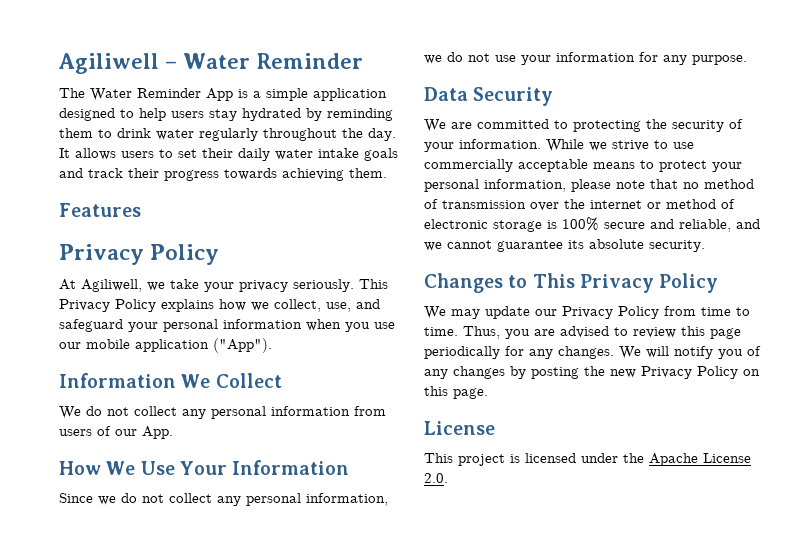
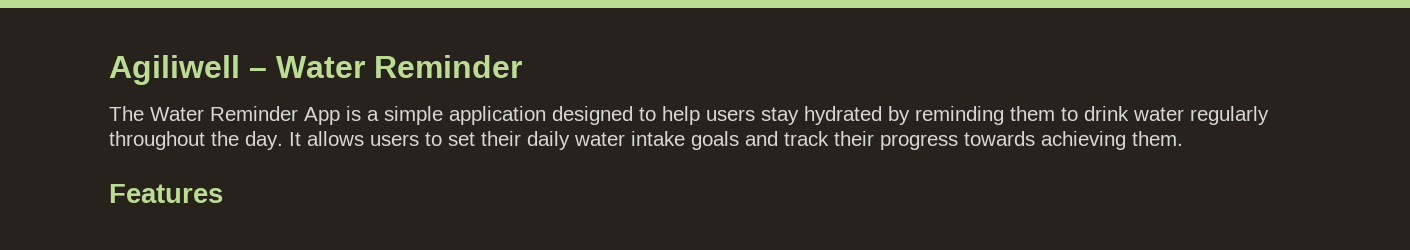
[59,244,220,265] [59,279,388,292] [59,299,380,312] [59,319,395,332] [59,338,272,353] [59,373,282,388] [59,406,386,419] [59,426,173,439] [59,460,350,475] [59,493,388,506] [424,52,747,65] [424,87,554,106] [424,119,743,132] [424,139,694,152] [424,159,742,172] [424,179,754,192] [424,199,735,211] [424,217,760,232] [424,239,705,252] [424,273,719,293] [424,306,750,319] [424,326,741,339] [424,346,761,359] [424,366,760,379] [424,386,488,399] [424,421,495,435] [424,453,751,466] [424,473,448,483] // Privacy Policy // At Agiliwell, we take your privacy seriously. This Privacy Policy explains how we collect, use, and safeguard your personal information when you use our mobile application ("App"). // Information We Collect // We do not collect any personal information from users of our App. // How We Use Your Information // Since we do not collect any personal information, we do not use your information for any purpose. // Data Security // We are committed to protecting the security of your information. While we strive to use commercially acceptable means to protect your personal information, please note that no method of transmission over the internet or method of electronic storage is 100% secure and reliable, and we cannot guarantee its absolute security. // Changes to This Privacy Policy // We may update our Privacy Policy from time to time. Thus, you are advised to review this page periodically for any changes. We will notify you of any changes by posting the new Privacy Policy on this page. // License // This project is licensed under the Apache License 2.0. -> (223, 193) none

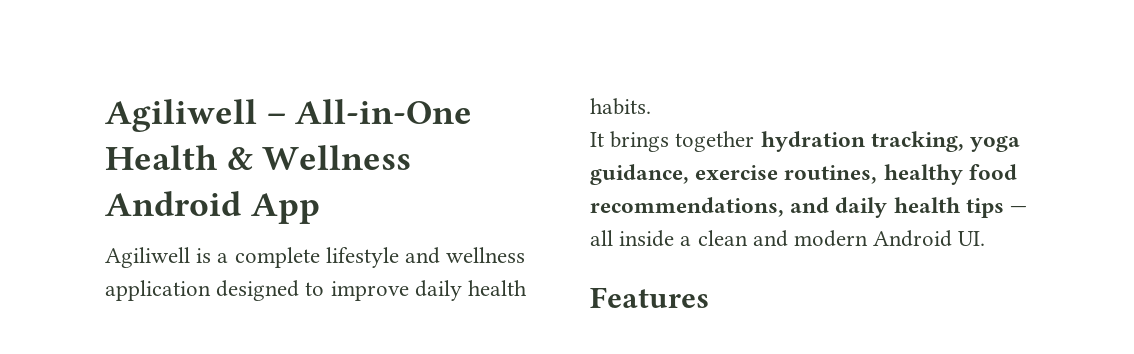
[276,55,522,78] [109,106,1269,125] [109,131,1183,150] Water Reminder // The Water Reminder App is a simple application designed to help users stay hydrated by reminding them to drink water regularly throughout the day. It allows users to set their daily water intake goals and track their progress towards achieving them. -> [295,99,473,124] [105,145,412,170] [105,191,320,224] [105,247,526,268] [105,280,528,301] [590,98,651,115] [590,131,1021,152] [590,164,1017,185] [590,197,1028,218] [590,230,986,247] All-in-One Health & Wellness Android App // Agiliwell is a complete lifestyle and wellness application designed to improve daily health habits. // It brings together hydration tracking, yoga guidance, exercise routines, healthy food recommendations, and daily health tips — all inside a clean and modern Android UI.

